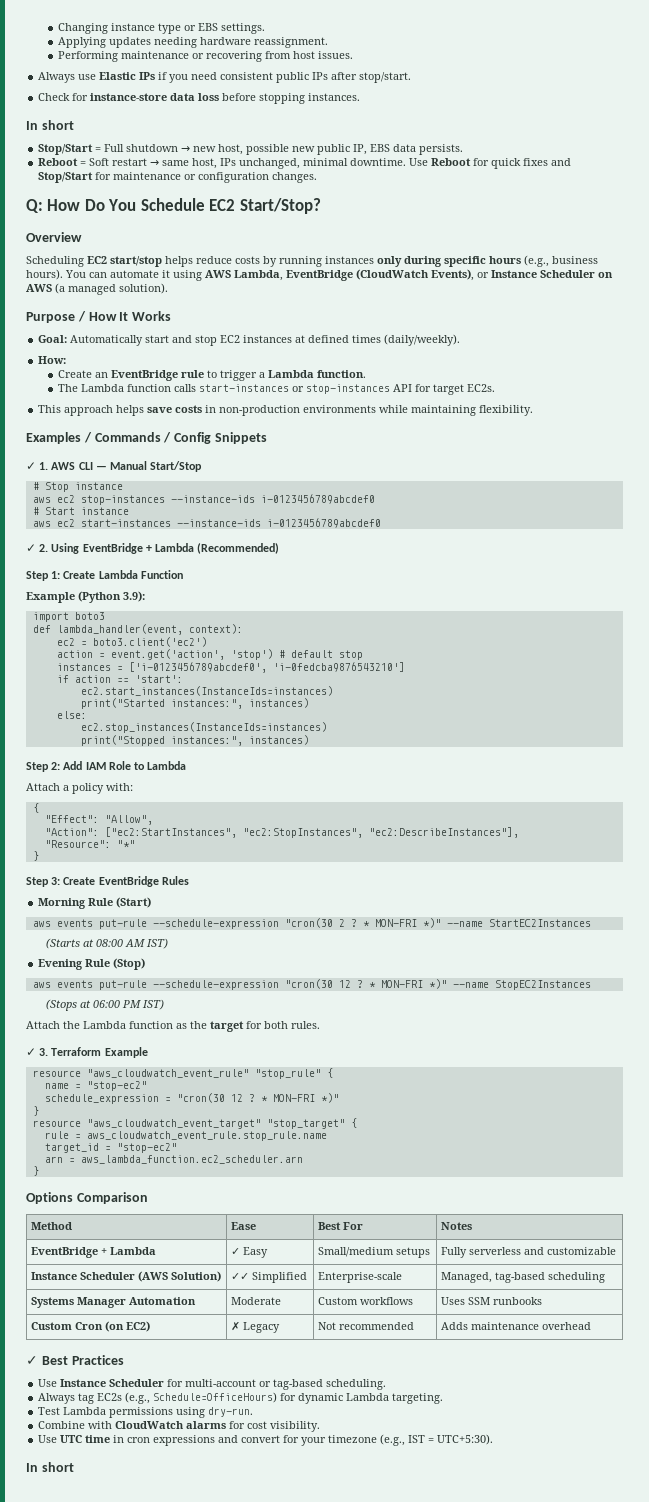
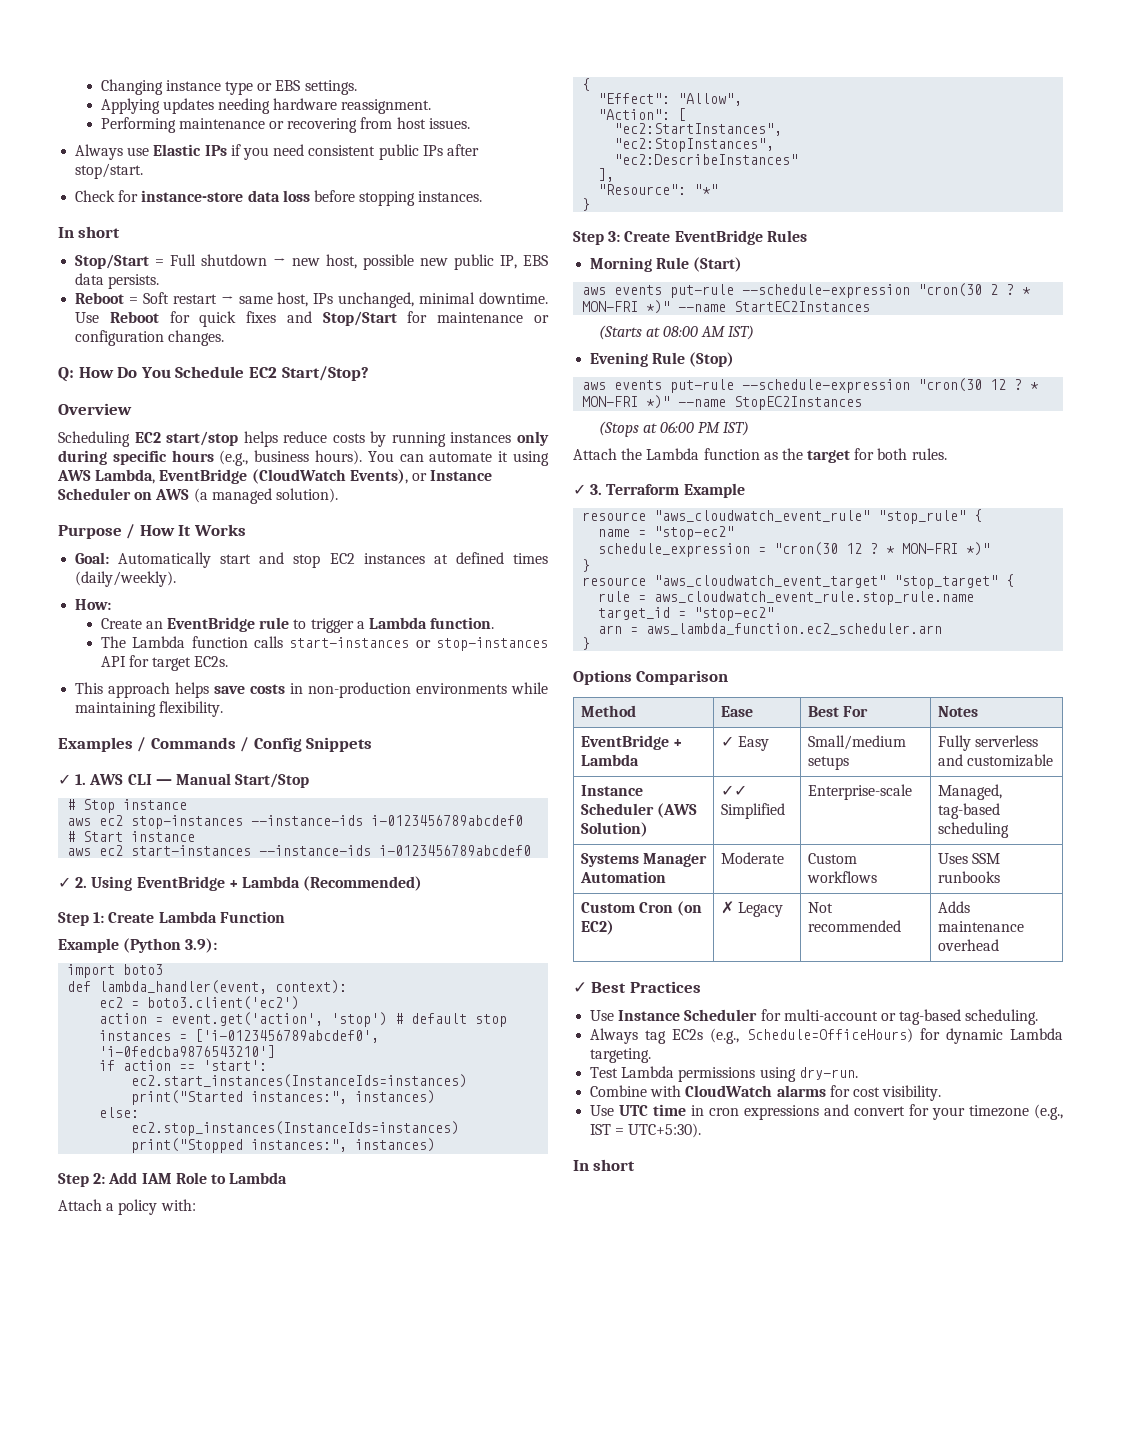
[104,827,237,838] ["ec2:StartInstances", -> [678,108,687,121] [614,123,783,136] [ // "ec2:StartInstances", //
[368,827,519,838] "ec2:DescribeInstances"], -> [614,154,799,165] [598,168,615,182] // "ec2:DescribeInstances" // ],

